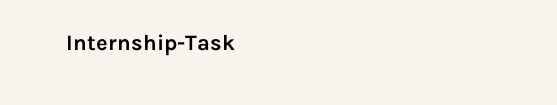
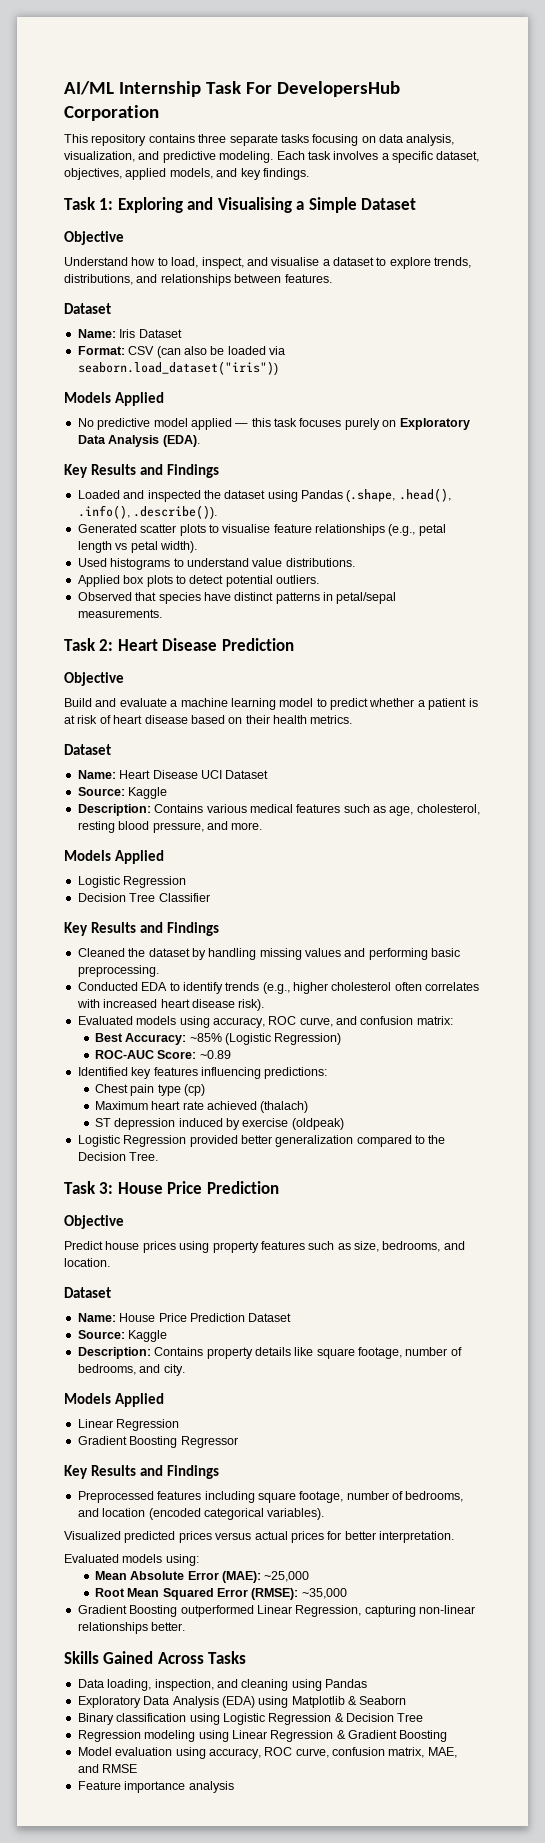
[66,34,235,56] Internship-Task -> [64,81,400,97] [64,105,159,121] [64,134,455,146] [64,151,480,163] [64,168,309,180] [64,197,417,213] [64,231,124,245] [64,257,472,269] [64,274,332,286] [64,303,111,314] [77,329,182,338] [77,346,285,358] [77,361,278,375] [64,392,165,406] [77,418,470,430] [77,435,200,447] [64,464,220,478] [77,488,451,502] [77,505,218,519] [77,524,446,536] [77,541,197,553] [77,558,355,570] [77,575,319,587] [77,592,397,604] [77,609,162,618] [64,638,294,651] [64,672,124,686] [64,698,478,710] [64,715,353,724] [64,744,111,755] [77,770,269,779] [77,787,168,799] [77,804,480,816] [77,821,263,833] [64,850,165,864] [77,876,187,888] [77,893,210,902] [64,922,220,936] [77,948,461,960] [77,965,159,977] [77,982,480,994] [76,999,265,1011] [77,1016,453,1028] [94,1033,342,1045] [94,1050,231,1059] [77,1067,328,1079] [94,1084,206,1096] [94,1101,309,1113] [94,1118,344,1130] [77,1135,446,1147] [77,1152,159,1161] [64,1181,279,1194] [64,1215,124,1229] [64,1241,465,1253] [64,1258,110,1267] [64,1287,111,1298] [77,1313,292,1322] [77,1330,168,1342] [77,1347,462,1359] [77,1364,185,1376] [64,1393,165,1407] [77,1419,180,1431] [77,1436,238,1448] [64,1465,220,1479] [77,1491,464,1503] [77,1508,325,1520] [64,1531,454,1543] [64,1554,199,1566] [94,1571,310,1583] [94,1588,347,1600] [77,1605,475,1617] [77,1622,186,1634] [64,1651,247,1664] [77,1679,367,1691] [77,1696,407,1708] [77,1713,424,1725] [77,1730,448,1742] [77,1747,457,1759] [77,1764,138,1773] [77,1781,234,1793] AI/ML Internship Task For DevelopersHub Corporation // This repository contains three separate tasks focusing on data analysis, visualization, and predictive modeling. Each task involves a specific dataset, objectives, applied models, and key findings. // Task 1: Exploring and Visualising a Simple Dataset // Objective // Understand how to load, inspect, and visualise a dataset to explore trends, distributions, and relationships between features. // Dataset // Name: Iris Dataset // Format: CSV (can also be loaded via seaborn.load_dataset("iris")) // Models Applied // No predictive model applied — this task focuses purely on Exploratory Data Analysis (EDA). // Key Results and Findings // Loaded and inspected the dataset using Pandas (.shape, .head(), .info(), .describe()). // Generated scatter plots to visualise feature relationships (e.g., petal length vs petal width). // Used histograms to understand value distributions. // Applied box plots to detect potential outliers. // Observed that species have distinct patterns in petal/sepal measurements. // Task 2: Heart Disease Prediction // Objective // Build and evaluate a machine learning model to predict whether a patient is at risk of heart disease based on their health metrics. // Dataset // Name: Heart Disease UCI Dataset // Source: Kaggle // Description: Contains various medical features such as age, cholesterol, resting blood pressure, and more. // Models Applied // Logistic Regression // Decision Tree Classifier // Key Results and Findings // Cleaned the dataset by handling missing values and performing basic preprocessing. // Conducted EDA to identify trends (e.g., higher cholesterol often correlates with increased heart disease risk). // Evaluated models using accuracy, ROC curve, and confusion matrix: // Best Accuracy: ~85% (Logistic Regression) // ROC-AUC Score: ~0.89 // Identified key features influencing predictions: // Chest pain type (cp) // Maximum heart rate achieved (thalach) // ST depression induced by exercise (oldpeak) // Logistic Regression provided better generalization compared to the Decision Tree. // Task 3: House Price Prediction // Objective // Predict house prices using property features such as size, bedrooms, and location. // Dataset // Name: House Price Prediction Dataset // Source: Kaggle // Description: Contains property details like square footage, number of bedrooms, and city. // Models Applied // Linear Regression // Gradient Boosting Regressor // Key Results and Findings // Preprocessed features including square footage, number of bedrooms, and location (encoded categorical variables). // Visualized predicted prices versus actual prices for better interpretation. // Evaluated models using: // Mean Absolute Error (MAE): ~25,000 // Root Mean Squared Error (RMSE): ~35,000 // Gradient Boosting outperformed Linear Regression, capturing non-linear relationships better. // Skills Gained Across Tasks // Data loading, inspection, and cleaning using Pandas // Exploratory Data Analysis (EDA) using Matplotlib & Seaborn // Binary classification using Logistic Regression & Decision Tree // Regression modeling using Linear Regression & Gradient Boosting // Model evaluation using accuracy, ROC curve, confusion matrix, MAE, and RMSE // Feature importance analysis

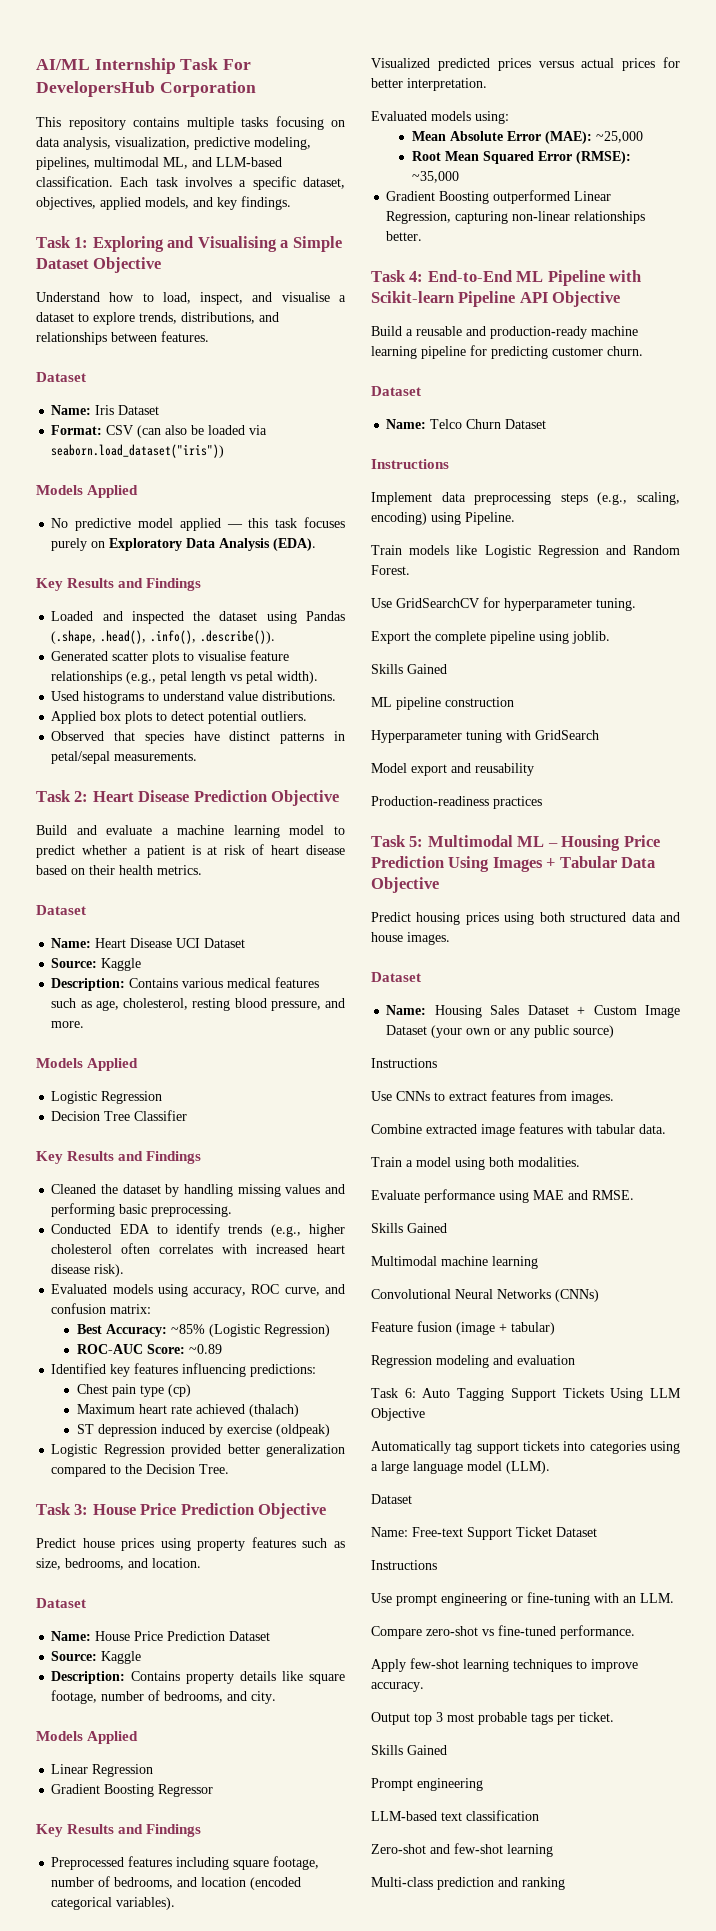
[198,134,278,146] three separate -> [186,117,234,130] multiple
[138,151,274,163] and predictive modeling. -> [194,137,311,150] [36,157,282,170] [36,176,113,187] predictive modeling, pipelines, multimodal ML, and LLM-based classification.
(417, 204) // -> (89, 263) none
(294, 644) // -> (267, 796) none
(279, 1187) // -> (254, 1509) none
[64,1651,247,1664] [77,1679,367,1691] [77,1696,407,1708] [77,1713,424,1725] [77,1730,448,1742] [77,1747,457,1759] [77,1764,138,1773] [77,1781,234,1793] Skills Gained Across Tasks // Data loading, inspection, and cleaning using Pandas // Exploratory Data Analysis (EDA) using Matplotlib & Seaborn // Binary classification using Logistic Regression & Decision Tree // Regression modeling using Linear Regression & Gradient Boosting // Model evaluation using accuracy, ROC curve, confusion matrix, MAE, and RMSE // Feature importance analysis -> [371,270,642,286] [371,291,621,307] [371,326,638,339] [371,345,643,359] [371,386,421,396] [386,419,547,429] [371,459,449,469] [371,492,680,505] [371,512,515,525] [371,545,680,558] [371,565,410,575] [371,597,636,611] [371,631,610,644] [371,664,447,674] [371,697,514,710] [371,730,599,743] [371,763,534,776] [371,796,542,809] [371,835,660,851] [371,856,656,872] [371,877,439,893] [371,912,680,925] [371,932,450,945] [371,972,421,982] [386,1005,680,1018] [386,1025,615,1038] [371,1058,437,1068] [371,1090,614,1104] [371,1123,666,1137] [371,1157,580,1170] [371,1189,634,1203] [371,1223,447,1233] [371,1256,538,1269] [371,1289,599,1302] [371,1321,555,1335] [371,1355,575,1368] [371,1388,681,1401] [371,1408,425,1421] [371,1441,680,1454] [371,1461,550,1474] [371,1494,412,1504] [371,1527,597,1540] [371,1560,437,1570] [371,1592,674,1606] [371,1625,635,1639] [371,1658,638,1672] [371,1682,424,1692] [371,1712,614,1725] [371,1745,447,1755] [371,1778,483,1791] [371,1810,539,1821] [371,1843,553,1857] [371,1877,565,1890] Task 4: End-to-End ML Pipeline with Scikit-learn Pipeline API Objective // Build a reusable and production-ready machine learning pipeline for predicting customer churn. // Dataset // Name: Telco Churn Dataset // Instructions // Implement data preprocessing steps (e.g., scaling, encoding) using Pipeline. // Train models like Logistic Regression and Random Forest. // Use GridSearchCV for hyperparameter tuning. // Export the complete pipeline using joblib. // Skills Gained // ML pipeline construction // Hyperparameter tuning with GridSearch // Model export and reusability // Production-readiness practices // Task 5: Multimodal ML – Housing Price Prediction Using Images + Tabular Data Objective // Predict housing prices using both structured data and house images. // Dataset // Name: Housing Sales Dataset + Custom Image Dataset (your own or any public source) // Instructions // Use CNNs to extract features from images. // Combine extracted image features with tabular data. // Train a model using both modalities. // Evaluate performance using MAE and RMSE. // Skills Gained // Multimodal machine learning // Convolutional Neural Networks (CNNs) // Feature fusion (image + tabular) // Regression modeling and evaluation // Task 6: Auto Tagging Support Tickets Using LLM Objective // Automatically tag support tickets into categories using a large language model (LLM). // Dataset // Name: Free-text Support Ticket Dataset // Instructions // Use prompt engineering or fine-tuning with an LLM. // Compare zero-shot vs fine-tuned performance. // Apply few-shot learning techniques to improve accuracy. // Output top 3 most probable tags per ticket. // Skills Gained // Prompt engineering // LLM-based text classification // Zero-shot and few-shot learning // Multi-class prediction and ranking

